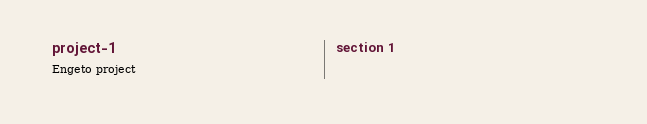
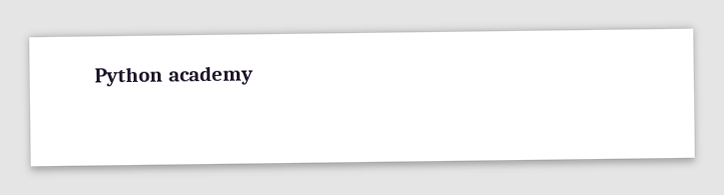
[52,42,116,56] [52,65,136,75] [336,42,395,52] project-1 // Engeto project // section 1 -> [94,65,253,87] Python academy

